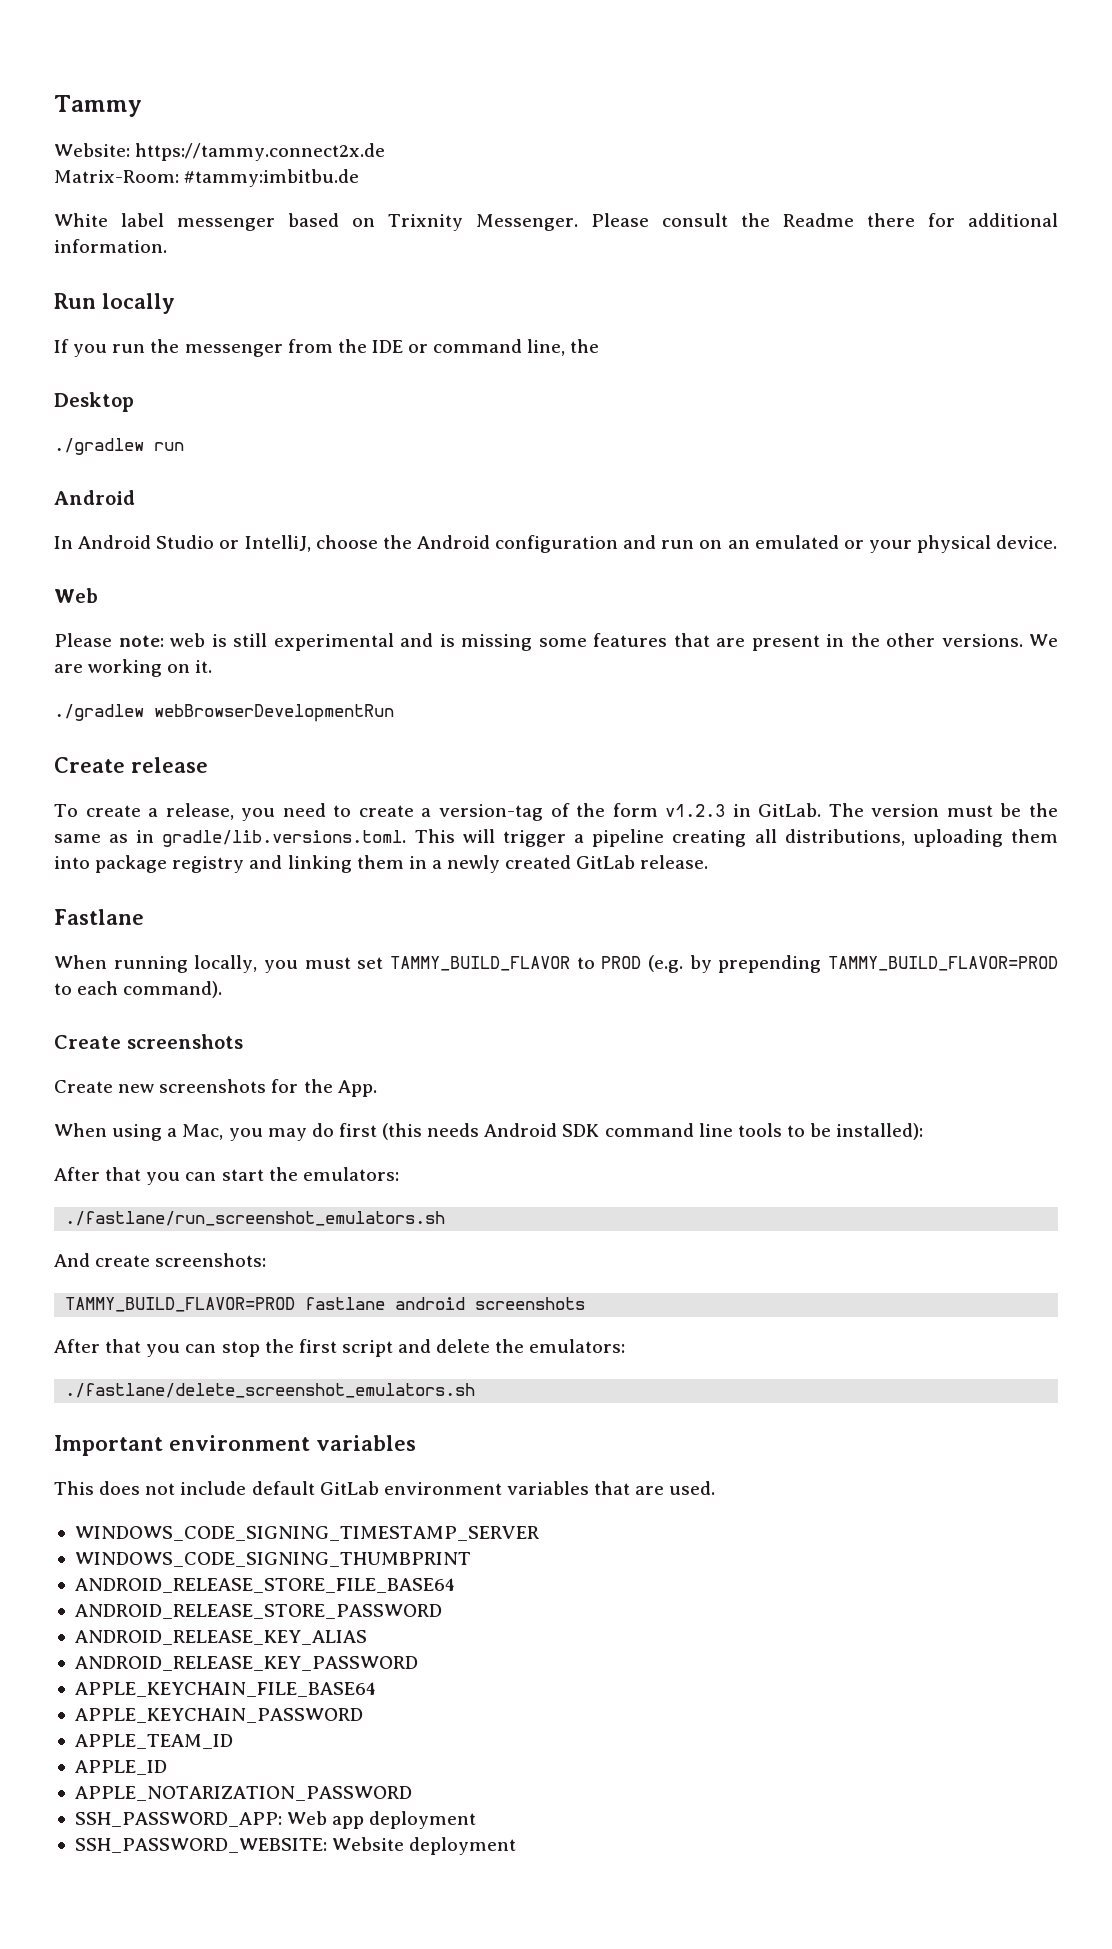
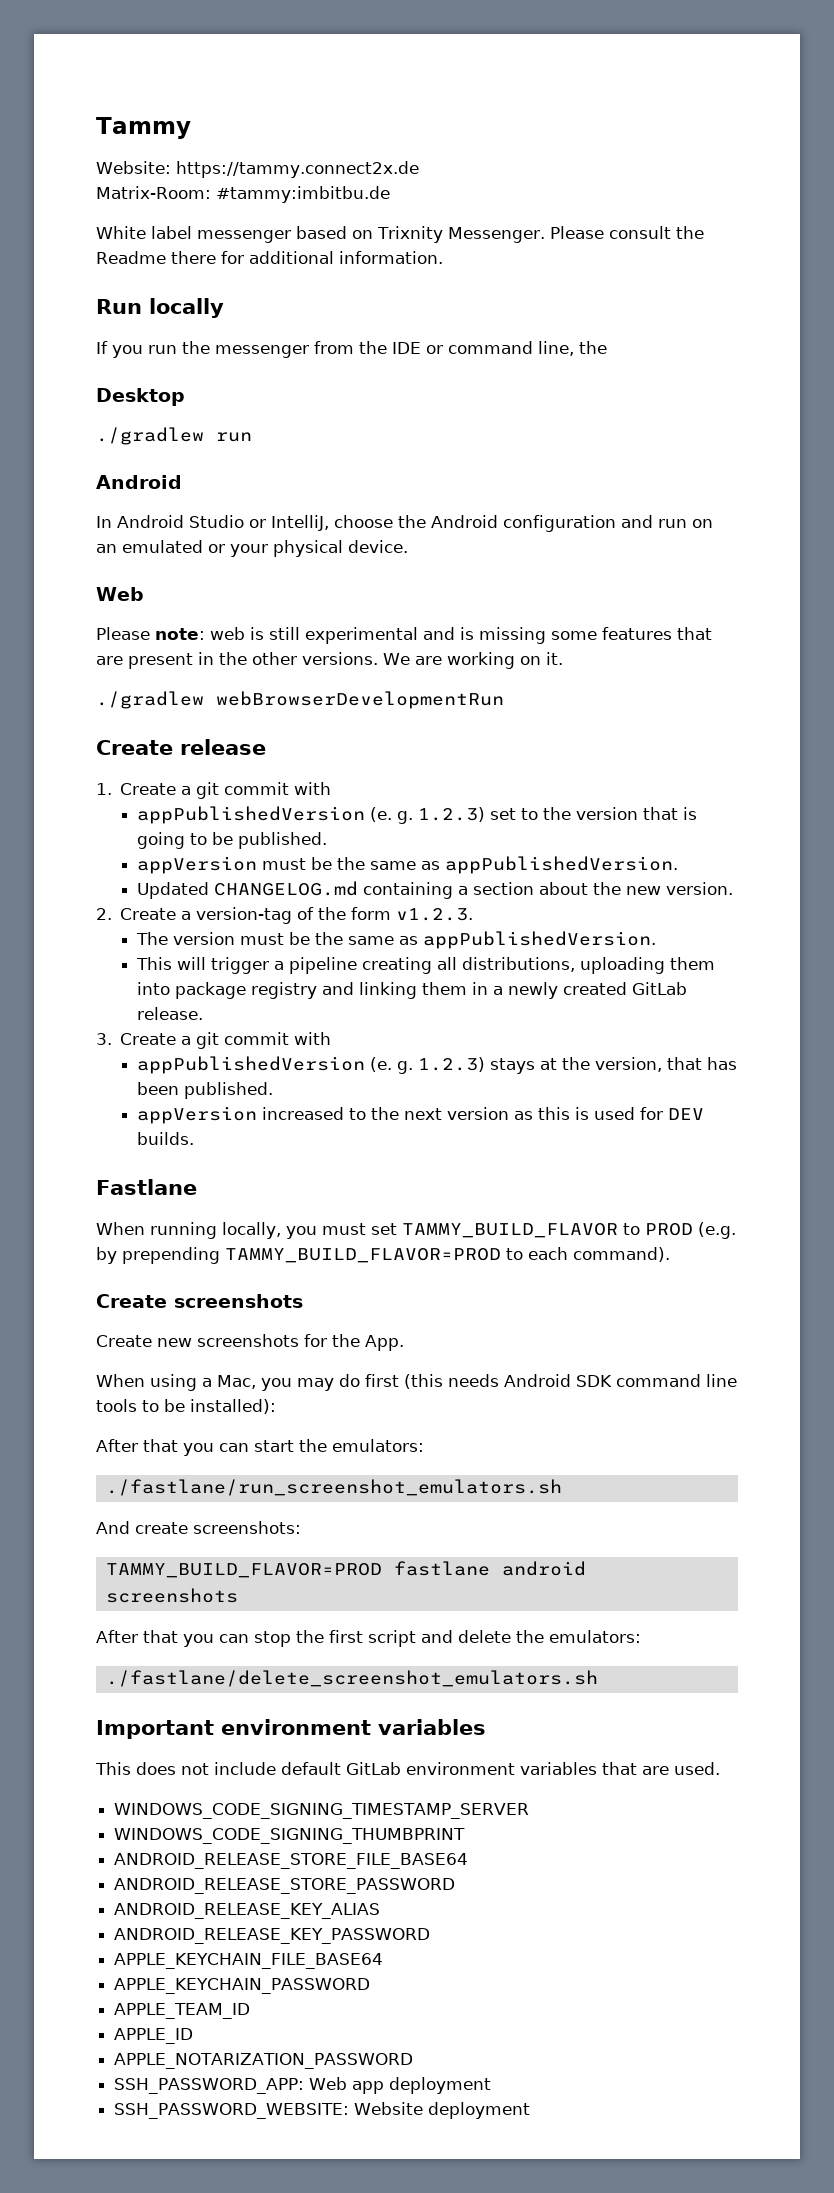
[54,803,414,821] To create a release, you need to create -> [96,782,332,799] [137,806,698,824] [137,832,328,849] [137,856,679,874] [137,881,734,899] [96,908,177,920] 1. Create a git commit with // appPublishedVersion (e. g. 1.2.3) set to the version that is going to be published. // appVersion must be the same as appPublishedVersion. // Updated CHANGELOG.md containing a section about the new version. // 2. Create
[665,803,822,817] v1.2.3 in GitLab. -> [396,908,474,921] v1.2.3. //
[136,830,407,847] in gradle/lib.versions.toml. -> [423,931,657,949] appPublishedVersion. //
(709, 862) none -> [96,1032,332,1049] [137,1056,738,1074] [137,1082,274,1099] [137,1106,705,1124] [137,1132,195,1145] // 3. Create a git commit with // appPublishedVersion (e. g. 1.2.3) stays at the version, that has been published. // appVersion increased to the next version as this is used for DEV builds.

